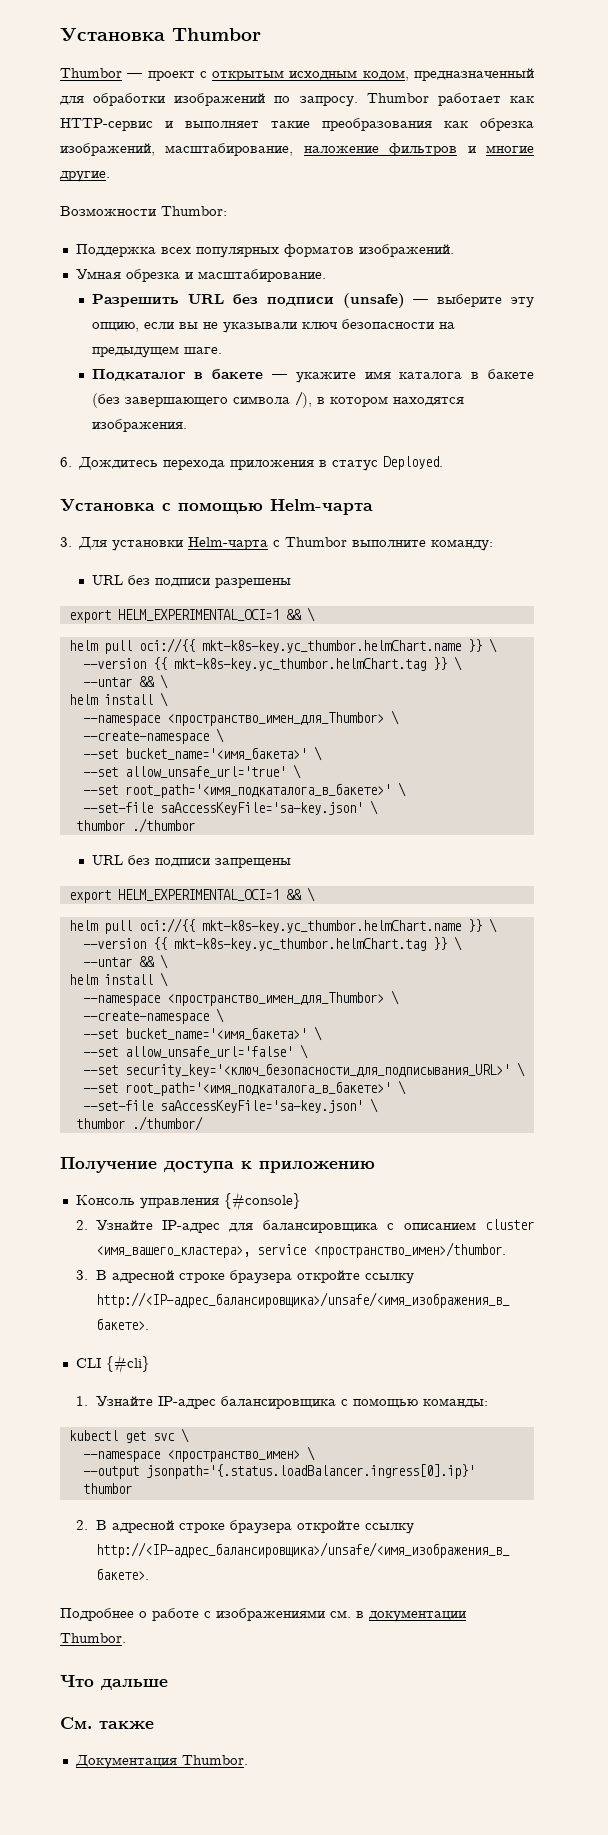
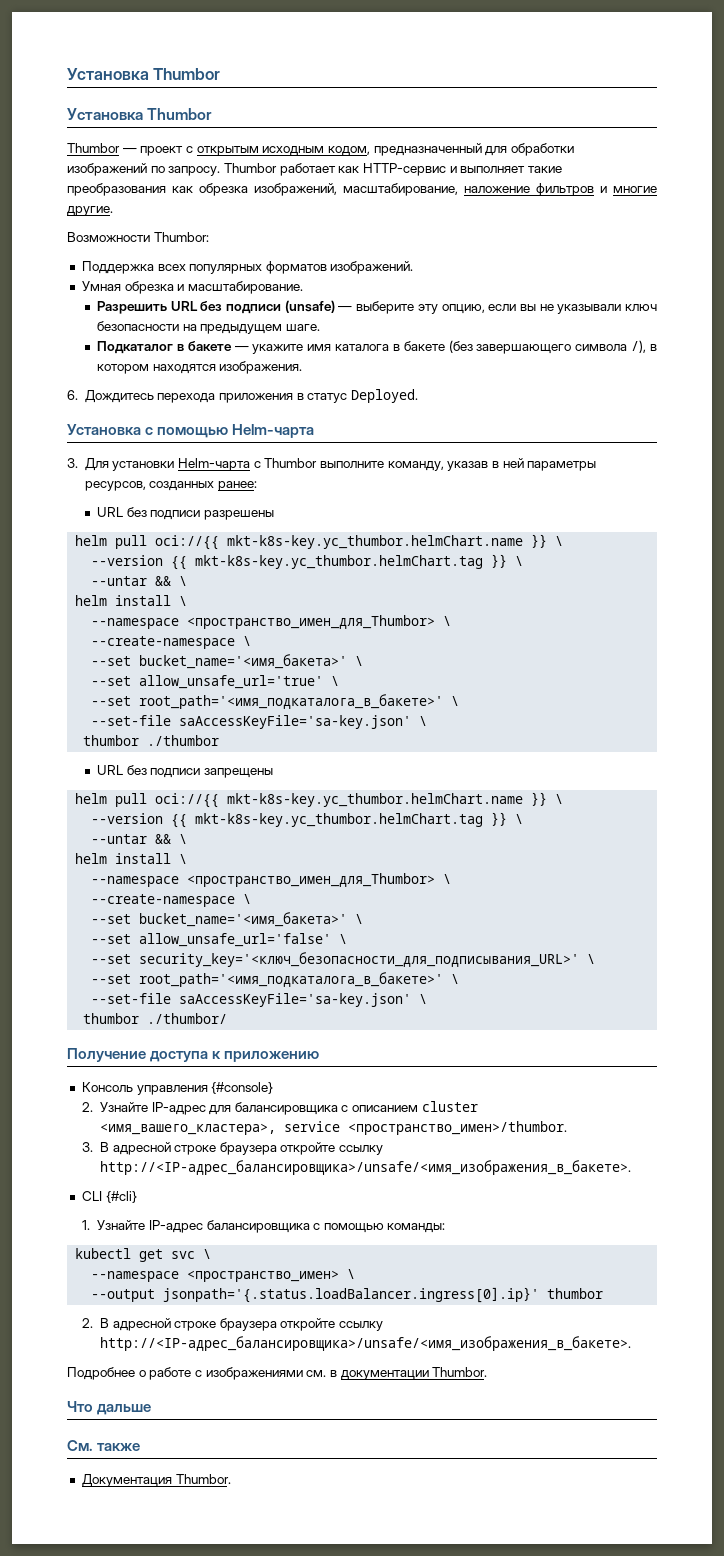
[60,28,261,41] Установка Thumbor -> [67,68,221,80] [67,108,213,120] Установка Thumbor // Установка Thumbor
[431,539,494,551] команду: -> [387,458,597,471] [84,481,258,491] команду, указав в ней параметры ресурсов, созданных ранее:
[68,607,315,623] // export HELM_EXPERIMENTAL_OCI=1 && \ -> (274, 515) none
[68,887,315,903] // export HELM_EXPERIMENTAL_OCI=1 && \ -> (273, 773) none

